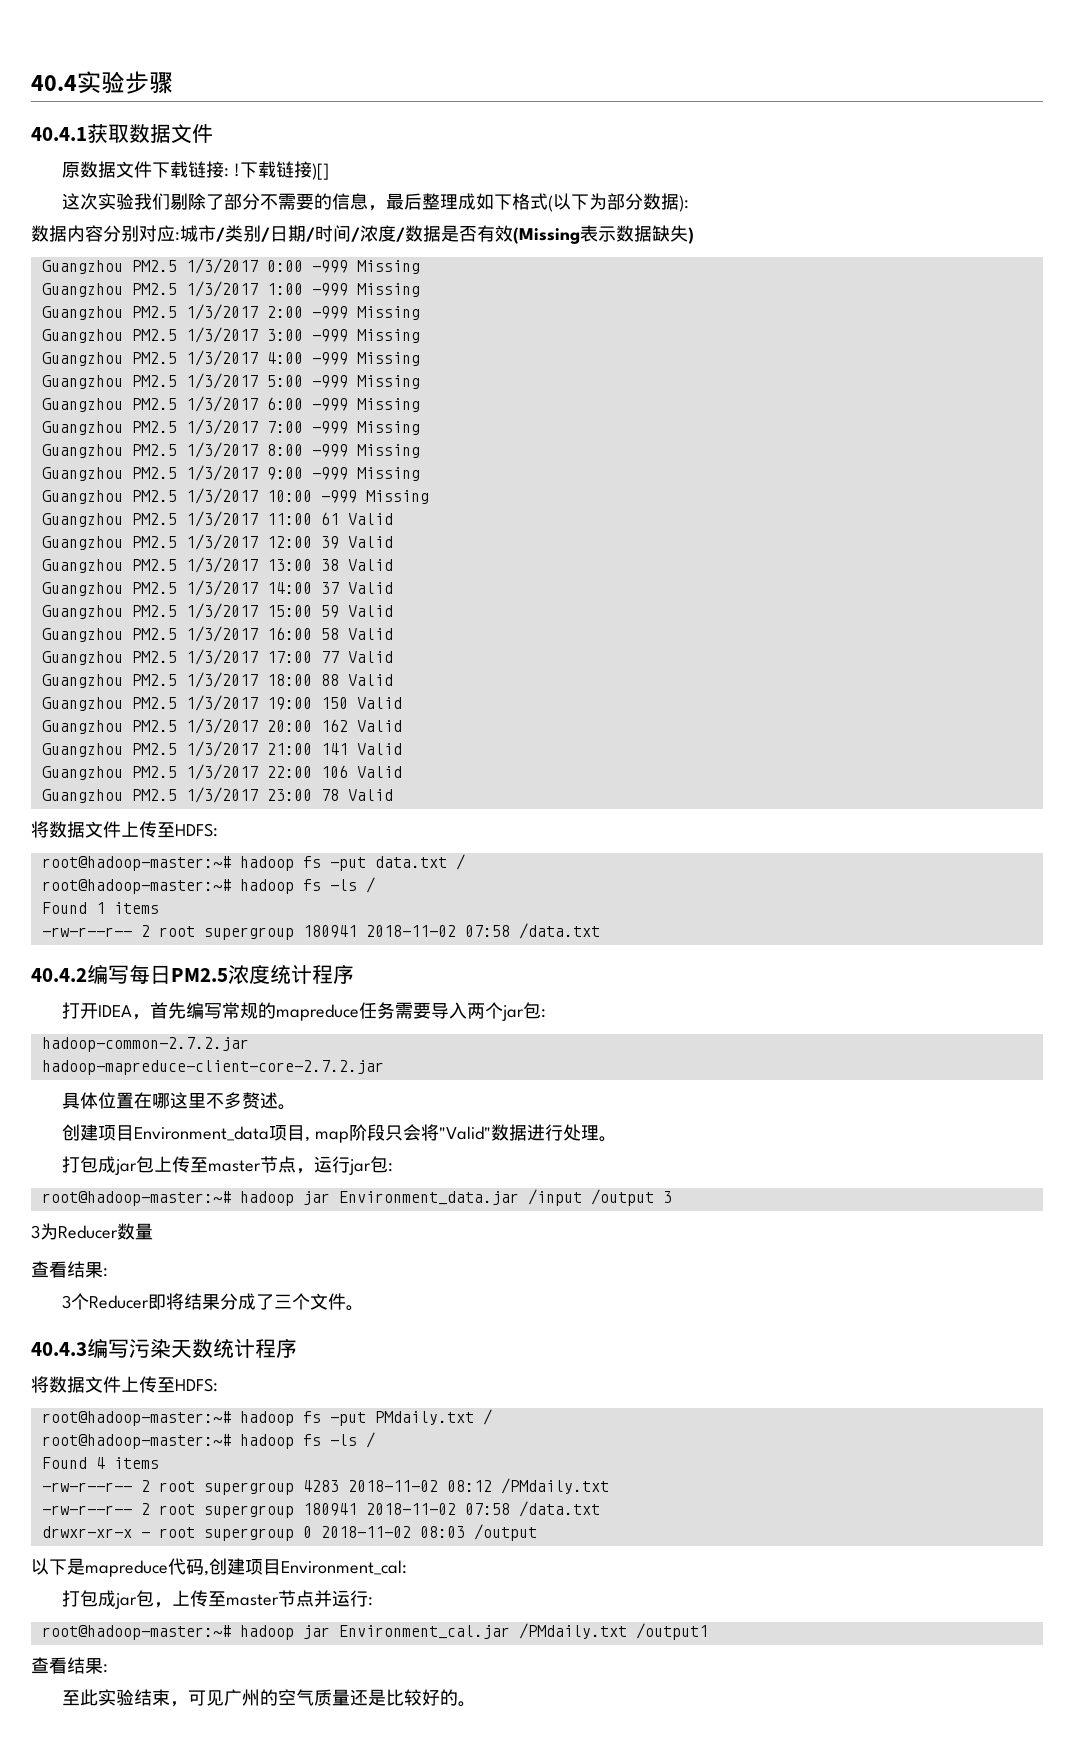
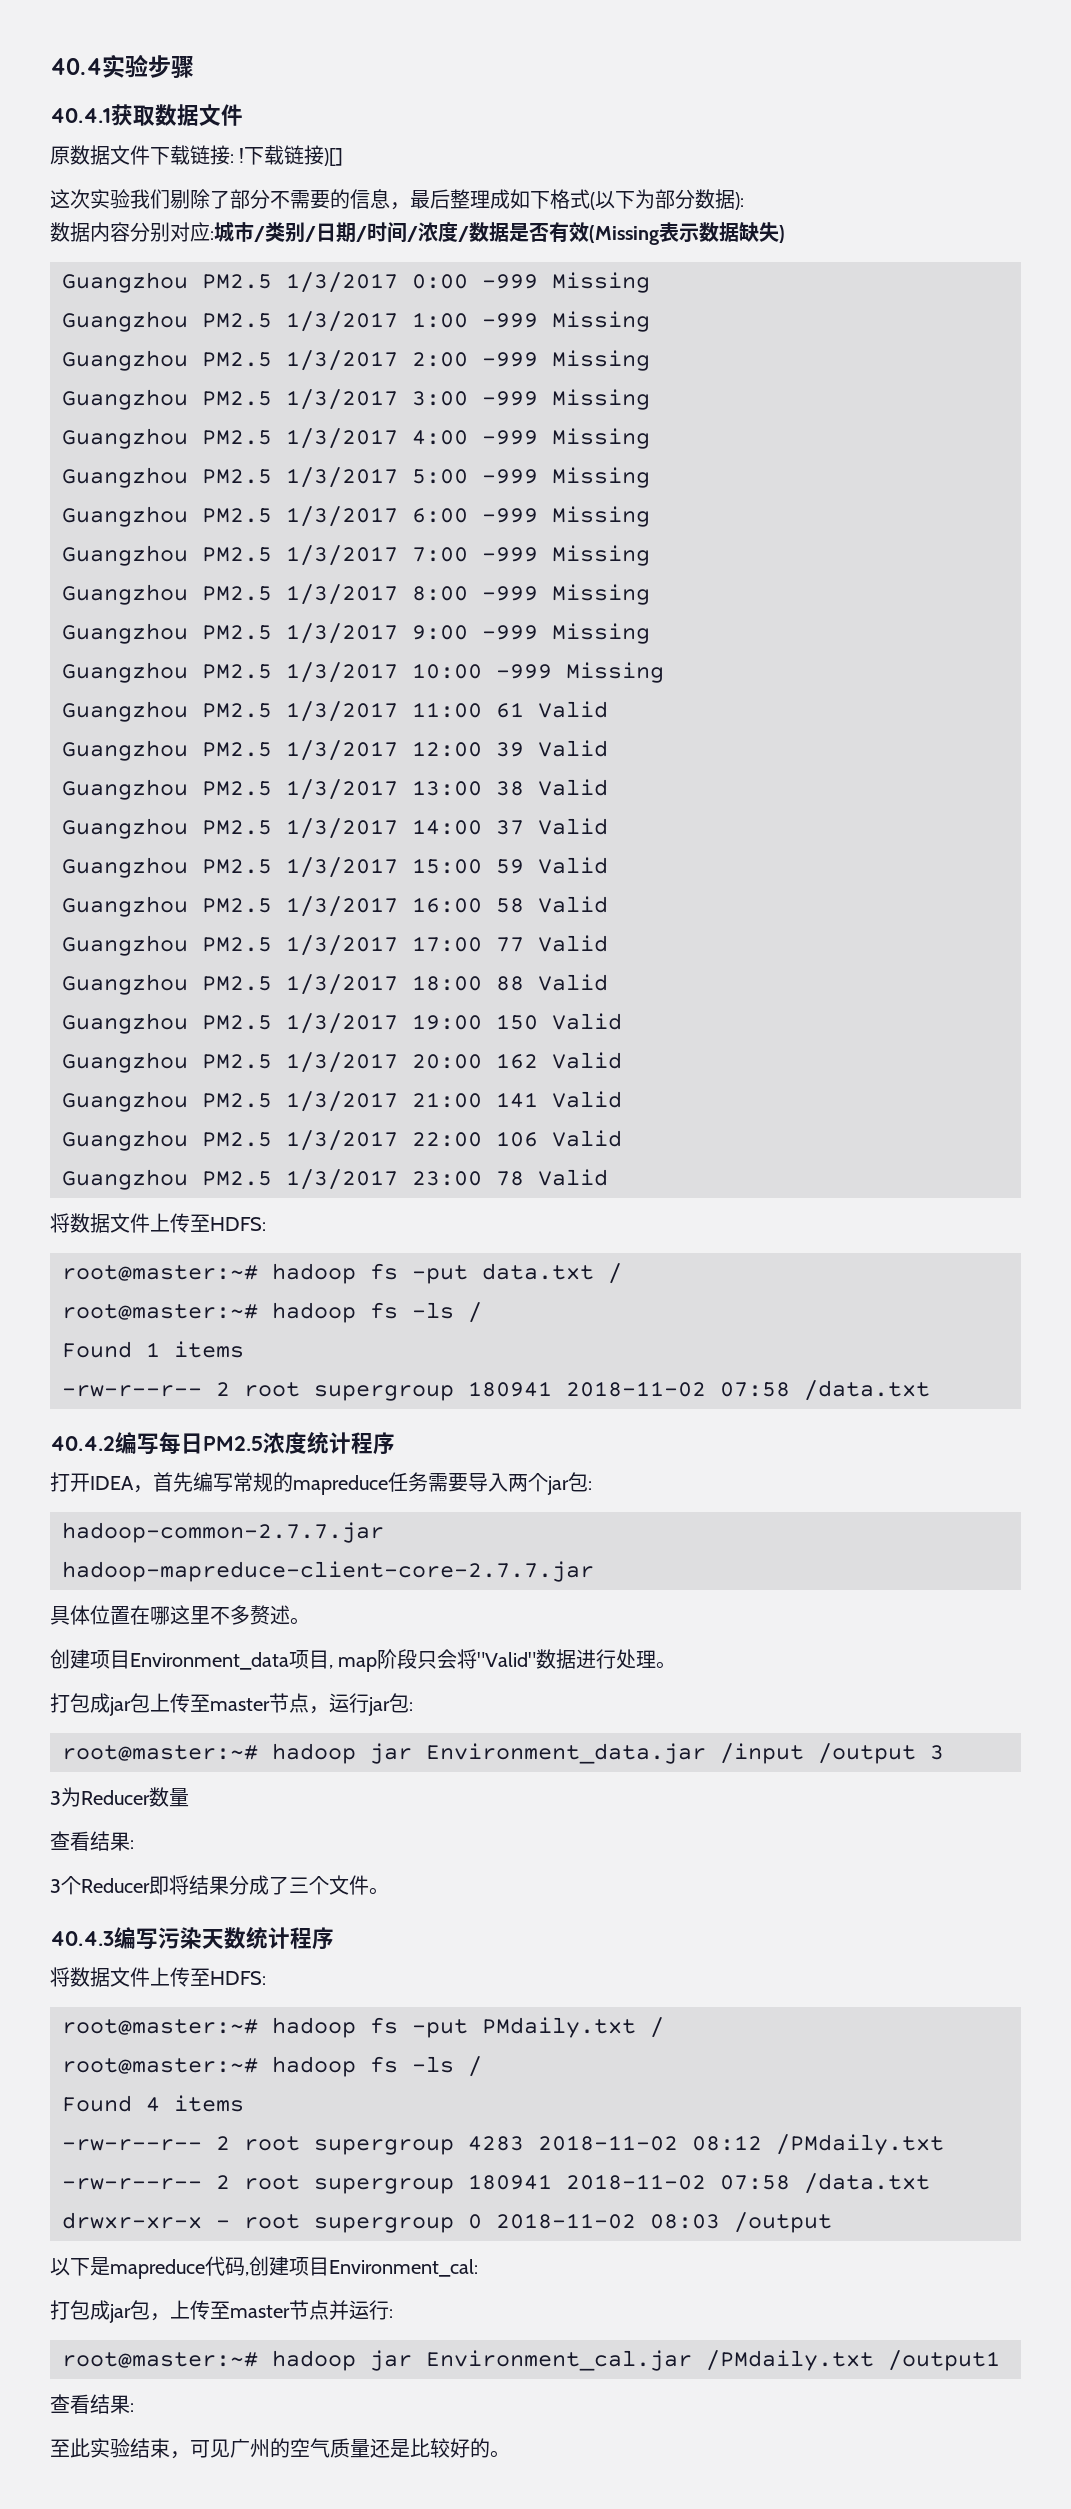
[41,856,231,871] root@hadoop-master:~# -> [62,1265,258,1281] root@master:~#
[41,879,231,894] root@hadoop-master:~# -> [62,1304,258,1320] root@master:~#
[41,1037,249,1052] [41,1060,384,1075] hadoop-common-2.7.2.jar // hadoop-mapreduce-client-core-2.7.2.jar -> [62,1522,384,1543] [62,1561,594,1582] hadoop-common-2.7.7.jar // hadoop-mapreduce-client-core-2.7.7.jar
[41,1191,231,1206] root@hadoop-master:~# -> [62,1745,258,1761] root@master:~#
[41,1411,231,1426] root@hadoop-master:~# -> [62,2019,258,2035] root@master:~#
[41,1434,231,1449] root@hadoop-master:~# -> [62,2058,258,2074] root@master:~#
[41,1625,231,1640] root@hadoop-master:~# -> [62,2352,258,2368] root@master:~#

